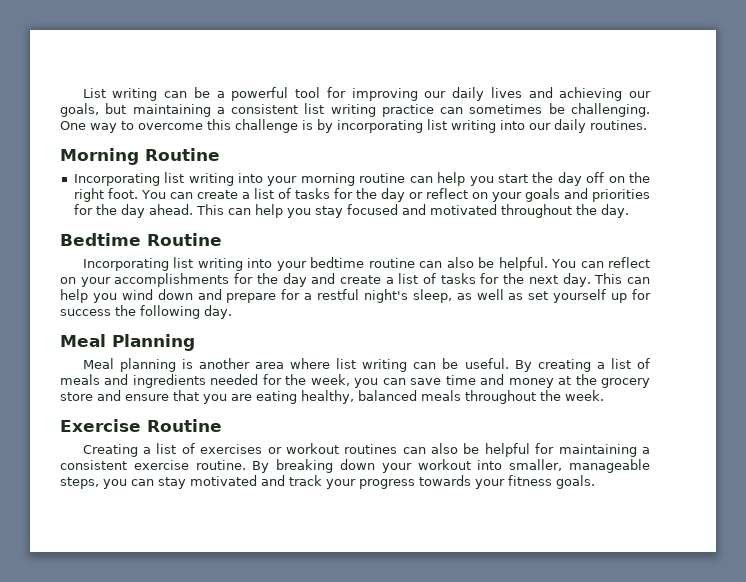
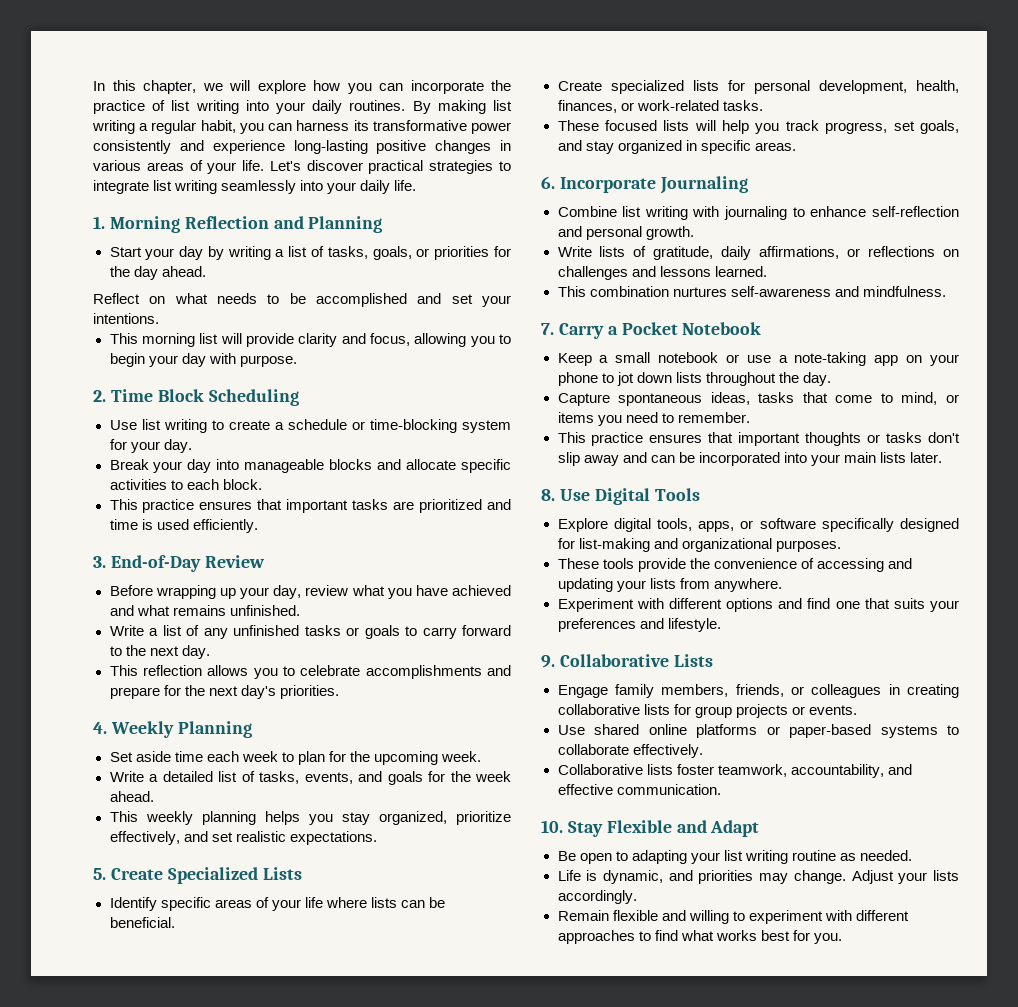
[82,87,651,101] [60,103,650,117] [60,119,647,133] [60,148,220,165] [73,172,650,186] [73,188,588,202] List writing can be a powerful tool for improving our daily lives and achieving our goals, but maintaining a consistent list writing practice can sometimes be challenging. One way to overcome this challenge is by incorporating list writing into our daily routines. // Morning Routine // Incorporating list writing into your morning routine can help you start the day off on the right foot. You can create a list of tasks for the day or reflect on your goals and -> [93,80,511,94] [93,100,512,114] [92,120,512,134] [93,140,511,154] [93,160,511,174] [93,180,417,194] [93,216,383,233] [109,246,430,260] In this chapter, we will explore how you can incorporate the practice of list writing into your daily routines. By making list writing a regular habit, you can harness its transformative power consistently and experience long-lasting positive changes in various areas of your life. Let's discover practical strategies to integrate list writing seamlessly into your daily life. // 1. Morning Reflection and Planning // Start your day by writing a list of tasks, goals, or
[195,204,629,218] [60,233,222,246] [82,257,650,271] [60,273,650,287] [60,289,651,303] [60,305,232,319] [60,334,195,351] [82,358,650,372] [60,374,650,388] [60,390,604,404] [60,419,222,432] [82,443,650,457] [60,459,651,473] [60,475,595,489] This can help you stay focused and motivated throughout the day. // Bedtime Routine // Incorporating list writing into your bedtime routine can also be helpful. You can reflect on your accomplishments for the day and create a list of tasks for the next day. This can help you wind down and prepare for a restful night's sleep, as well as set yourself up for success the following day. // Meal Planning // Meal planning is another area where list writing can be useful. By creating a list of meals and ingredients needed for the week, you can save time and money at the grocery store and ensure that you are eating healthy, balanced meals throughout the week. // Exercise Routine // Creating a list of exercises or workout routines can also be helpful for maintaining a consistent exercise routine. By breaking down your workout into smaller, manageable steps, you can stay motivated and track your progress towards your fitness goals. -> [93,293,511,307] [93,313,159,324] [109,333,512,347] [109,353,297,367] [93,389,299,406] [109,419,511,433] [109,439,192,453] [109,459,511,473] [109,479,262,490] [109,499,511,513] [109,519,258,533] [93,555,265,572] [109,585,512,599] [109,605,300,616] [109,625,511,639] [109,645,210,659] [109,665,512,679] [109,685,339,699] [93,721,252,738] [109,751,482,765] [109,771,511,785] [109,791,154,802] [109,811,511,825] [109,831,377,845] [93,867,302,884] [109,897,445,911] [109,917,175,928] [557,80,959,94] [557,100,763,113] [557,120,959,134] [557,140,796,154] [541,176,748,194] [557,206,959,220] [557,226,694,240] [557,246,959,260] [557,266,767,280] [557,286,946,297] [541,322,762,339] [557,352,959,366] [557,372,831,386] [557,392,959,406] [557,412,750,426] [557,432,960,446] [557,452,942,466] [541,488,700,505] [557,518,959,532] [557,538,841,552] [557,558,912,572] [557,578,782,592] [557,598,959,612] [557,618,721,632] [541,654,713,668] [557,684,960,698] [557,704,857,718] [557,724,959,738] [557,744,703,758] [557,764,912,778] [557,784,721,795] [541,820,760,837] [557,850,912,864] [557,870,959,884] [557,890,637,904] [557,910,909,924] [557,930,842,944] // Reflect on what needs to be accomplished and set your intentions. // This morning list will provide clarity and focus, allowing you to begin your day with purpose. // 2. Time Block Scheduling // Use list writing to create a schedule or time-blocking system for your day. // Break your day into manageable blocks and allocate specific activities to each block. // This practice ensures that important tasks are prioritized and time is used efficiently. // 3. End-of-Day Review // Before wrapping up your day, review what you have achieved and what remains unfinished. // Write a list of any unfinished tasks or goals to carry forward to the next day. // This reflection allows you to celebrate accomplishments and prepare for the next day's priorities. // 4. Weekly Planning // Set aside time each week to plan for the upcoming week. // Write a detailed list of tasks, events, and goals for the week ahead. // This weekly planning helps you stay organized, prioritize effectively, and set realistic expectations. // 5. Create Specialized Lists // Identify specific areas of your life where lists can be beneficial. // Create specialized lists for personal development, health, finances, or work-related tasks. // These focused lists will help you track progress, set goals, and stay organized in specific areas. // 6. Incorporate Journaling // Combine list writing with journaling to enhance self-reflection and personal growth. // Write lists of gratitude, daily affirmations, or reflections on challenges and lessons learned. // This combination nurtures self-awareness and mindfulness. // 7. Carry a Pocket Notebook // Keep a small notebook or use a note-taking app on your phone to jot down lists throughout the day. // Capture spontaneous ideas, tasks that come to mind, or items you need to remember. // This practice ensures that important thoughts or tasks don't slip away and can be incorporated into your main lists later. // 8. Use Digital Tools // Explore digital tools, apps, or software specifically designed for list-making and organizational purposes. // These tools provide the convenience of accessing and updating your lists from anywhere. // Experiment with different options and find one that suits your preferences and lifestyle. // 9. Collaborative Lists // Engage family members, friends, or colleagues in creating collaborative lists for group projects or events. // Use shared online platforms or paper-based systems to collaborate effectively. // Collaborative lists foster teamwork, accountability, and effective communication. // 10. Stay Flexible and Adapt // Be open to adapting your list writing routine as needed. // Life is dynamic, and priorities may change. Adjust your lists accordingly. // Remain flexible and willing to experiment with different approaches to find what works best for you.

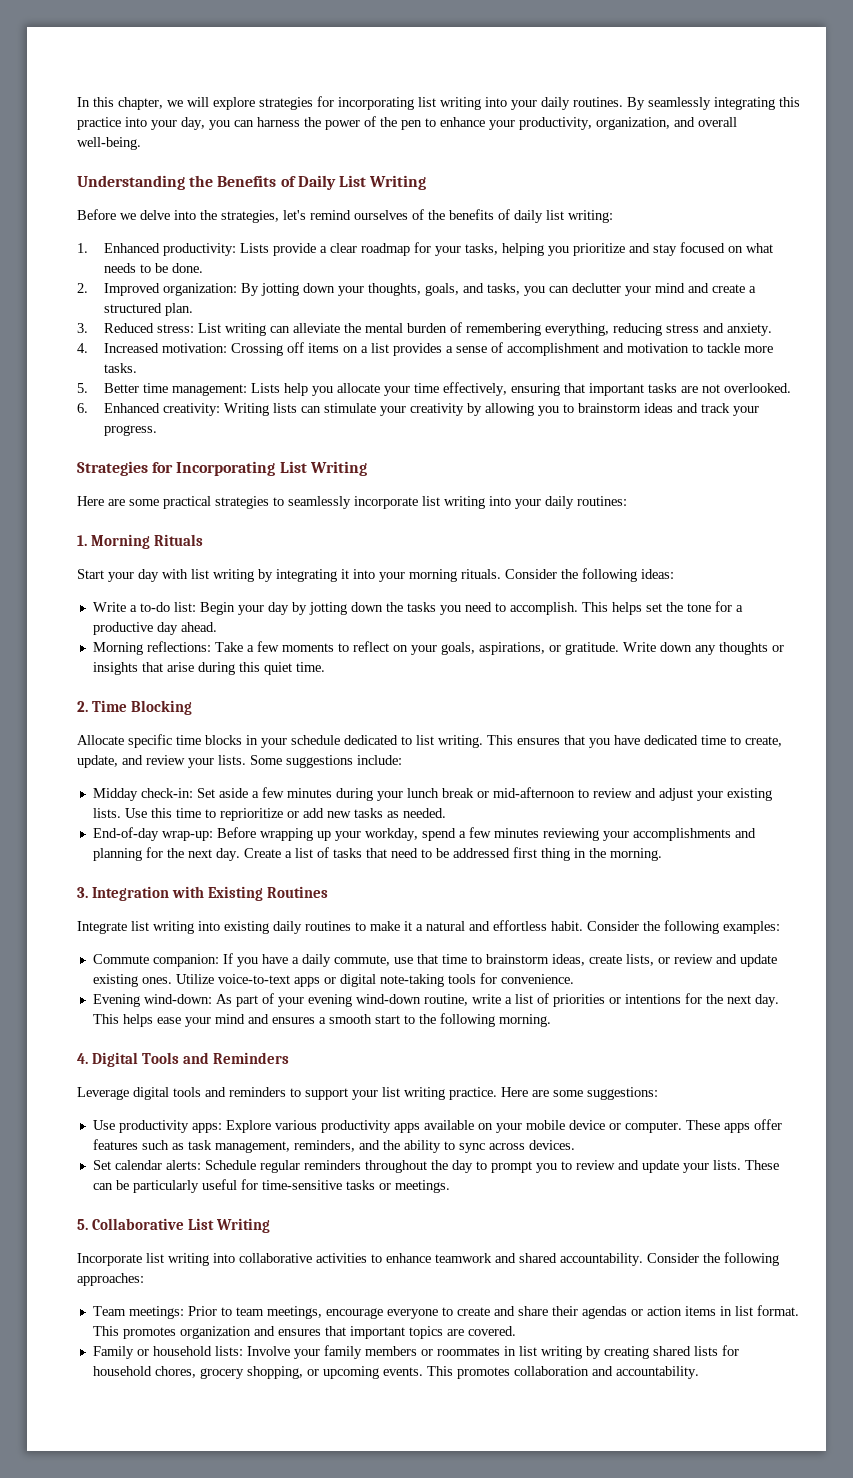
[313,80,511,94] [93,100,166,114] how you can incorporate the practice of -> [259,96,414,110] strategies for incorporating
[437,100,512,114] [92,120,512,134] [93,140,511,154] [93,160,511,174] [93,180,417,194] [93,216,383,233] [109,246,511,260] [109,266,206,280] [93,293,140,304] making list writing a regular habit, you can harness its transformative power consistently and experience long-lasting positive changes in various areas of your life. Let's discover practical strategies to integrate list writing seamlessly into your daily life. // 1. Morning Reflection and Planning // Start your day by writing a list of tasks, goals, or priorities for the day ahead. // Reflect -> [648,97,800,110] [77,116,737,130] [77,137,141,150] [77,175,427,190] [77,209,613,223] [77,242,725,256] seamlessly integrating this practice into your day, you can harness the power of the pen to enhance your productivity, organization, and overall well-being. // Understanding the Benefits of Daily List Writing // Before we delve into the strategies, let's remind ourselves of the benefits of daily list writing: // 1. Enhanced productivity: Lists provide a clear roadmap for your tasks, helping you prioritize and stay focused
[316,293,511,307] [93,313,159,324] [109,333,512,347] [109,353,297,367] [93,389,299,406] [109,419,511,433] [109,439,192,453] [109,459,511,473] [109,479,262,490] [109,499,511,513] [109,519,258,533] [93,555,265,572] [109,585,512,599] [109,605,300,616] [109,625,511,639] [109,645,210,659] [109,665,512,679] [109,685,339,699] [93,721,252,738] [109,751,482,765] [109,771,511,785] [109,791,154,802] [109,811,511,825] [109,831,377,845] [93,867,302,884] [109,897,445,911] [109,917,175,928] [557,80,959,94] [557,100,763,113] [557,120,959,134] [557,140,796,154] [541,176,748,194] [557,206,959,220] [557,226,694,240] [557,246,959,260] [557,266,767,280] [557,286,946,297] [541,322,762,339] [557,352,959,366] [557,372,831,386] [557,392,959,406] [557,412,750,426] [557,432,960,446] [557,452,942,466] [541,488,700,505] [557,518,959,532] [557,538,841,552] [557,558,912,572] [557,578,782,592] [557,598,959,612] [557,618,721,632] [541,654,713,668] [557,684,960,698] [557,704,857,718] [557,724,959,738] [557,744,703,758] [557,764,912,778] [557,784,721,795] [541,820,760,837] [557,850,912,864] [557,870,959,884] [557,890,637,904] [557,910,909,924] [557,930,842,944] accomplished and set your intentions. // This morning list will provide clarity and focus, allowing you to begin your day with purpose. // 2. Time Block Scheduling // Use list writing to create a schedule or time-blocking system for your day. // Break your day into manageable blocks and allocate specific activities to each block. // This practice ensures that important tasks are prioritized and time is used efficiently. // 3. End-of-Day Review // Before wrapping up your day, review what you have achieved and what remains unfinished. // Write a list of any unfinished tasks or goals to carry forward to the next day. // This reflection allows you to celebrate accomplishments and prepare for the next day's priorities. // 4. Weekly Planning // Set aside time each week to plan for the upcoming week. // Write a detailed list of tasks, events, and goals for the week ahead. // This weekly planning helps you stay organized, prioritize effectively, and set realistic expectations. // 5. Create Specialized Lists // Identify specific areas of your life where lists can be beneficial. // Create specialized lists for personal development, health, finances, or work-related tasks. // These focused lists will help you track progress, set goals, and stay organized in specific areas. // 6. Incorporate Journaling // Combine list writing with journaling to enhance self-reflection and personal growth. // Write lists of gratitude, daily affirmations, or reflections on challenges and lessons learned. // This combination nurtures self-awareness and mindfulness. // 7. Carry a Pocket Notebook // Keep a small notebook or use a note-taking app on your phone to jot down lists throughout the day. // Capture spontaneous ideas, tasks that come to mind, or items you need to remember. // This practice ensures that important thoughts or tasks don't slip away and can be incorporated into your main lists later. // 8. Use Digital Tools // Explore digital tools, apps, or software specifically designed for list-making and organizational purposes. // These tools provide the convenience of accessing and updating your lists from anywhere. // Experiment with different options and find one that suits your preferences and lifestyle. // 9. Collaborative Lists // Engage family members, friends, or colleagues in creating collaborative lists for group projects or events. // Use shared online platforms or paper-based systems to collaborate effectively. // Collaborative lists foster teamwork, accountability, and effective communication. // 10. Stay Flexible and Adapt // Be open to adapting your list writing routine as needed. // Life is dynamic, and priorities may change. Adjust your lists accordingly. // Remain flexible and willing to experiment with different approaches to find what works best for you. -> [171,263,203,273] [77,283,756,296] [103,303,193,316] [77,322,772,336] [77,342,773,356] [103,363,137,373] [77,382,791,396] [77,403,759,416] [103,425,157,436] [77,461,367,476] [77,496,627,509] [77,534,203,549] [77,568,674,582] [92,601,743,615] [92,622,217,635] [92,641,784,655] [92,662,325,675] [77,700,192,715] [77,734,782,748] [77,755,402,768] [92,787,772,801] [92,808,446,821] [92,827,756,841] [92,847,662,861] [77,886,328,901] [77,920,780,934] [92,953,777,967] [92,973,574,987] [92,993,779,1007] [92,1013,551,1027] [77,1052,289,1067] [77,1087,658,1100] [92,1119,782,1133] [92,1139,575,1153] [92,1160,779,1173] [92,1179,450,1193] [77,1218,270,1233] [77,1252,779,1266] [77,1273,144,1286] [92,1305,799,1319] [92,1326,516,1339] [92,1345,739,1359] [92,1366,699,1379] done. // 2. Improved organization: By jotting down your thoughts, goals, and tasks, you can declutter your mind and create a structured plan. // 3. Reduced stress: List writing can alleviate the mental burden of remembering everything, reducing stress and anxiety. // 4. Increased motivation: Crossing off items on a list provides a sense of accomplishment and motivation to tackle more tasks. // 5. Better time management: Lists help you allocate your time effectively, ensuring that important tasks are not overlooked. // 6. Enhanced creativity: Writing lists can stimulate your creativity by allowing you to brainstorm ideas and track your progress. // Strategies for Incorporating List Writing // Here are some practical strategies to seamlessly incorporate list writing into your daily routines: // 1. Morning Rituals // Start your day with list writing by integrating it into your morning rituals. Consider the following ideas: // Write a to-do list: Begin your day by jotting down the tasks you need to accomplish. This helps set the tone for a productive day ahead. // Morning reflections: Take a few moments to reflect on your goals, aspirations, or gratitude. Write down any thoughts or insights that arise during this quiet time. // 2. Time Blocking // Allocate specific time blocks in your schedule dedicated to list writing. This ensures that you have dedicated time to create, update, and review your lists. Some suggestions include: // Midday check-in: Set aside a few minutes during your lunch break or mid-afternoon to review and adjust your existing lists. Use this time to reprioritize or add new tasks as needed. // End-of-day wrap-up: Before wrapping up your workday, spend a few minutes reviewing your accomplishments and planning for the next day. Create a list of tasks that need to be addressed first thing in the morning. // 3. Integration with Existing Routines // Integrate list writing into existing daily routines to make it a natural and effortless habit. Consider the following examples: // Commute companion: If you have a daily commute, use that time to brainstorm ideas, create lists, or review and update existing ones. Utilize voice-to-text apps or digital note-taking tools for convenience. // Evening wind-down: As part of your evening wind-down routine, write a list of priorities or intentions for the next day. This helps ease your mind and ensures a smooth start to the following morning. // 4. Digital Tools and Reminders // Leverage digital tools and reminders to support your list writing practice. Here are some suggestions: // Use productivity apps: Explore various productivity apps available on your mobile device or computer. These apps offer features such as task management, reminders, and the ability to sync across devices. // Set calendar alerts: Schedule regular reminders throughout the day to prompt you to review and update your lists. These can be particularly useful for time-sensitive tasks or meetings. // 5. Collaborative List Writing // Incorporate list writing into collaborative activities to enhance teamwork and shared accountability. Consider the following approaches: // Team meetings: Prior to team meetings, encourage everyone to create and share their agendas or action items in list format. This promotes organization and ensures that important topics are covered. // Family or household lists: Involve your family members or roommates in list writing by creating shared lists for household chores, grocery shopping, or upcoming events. This promotes collaboration and accountability.

